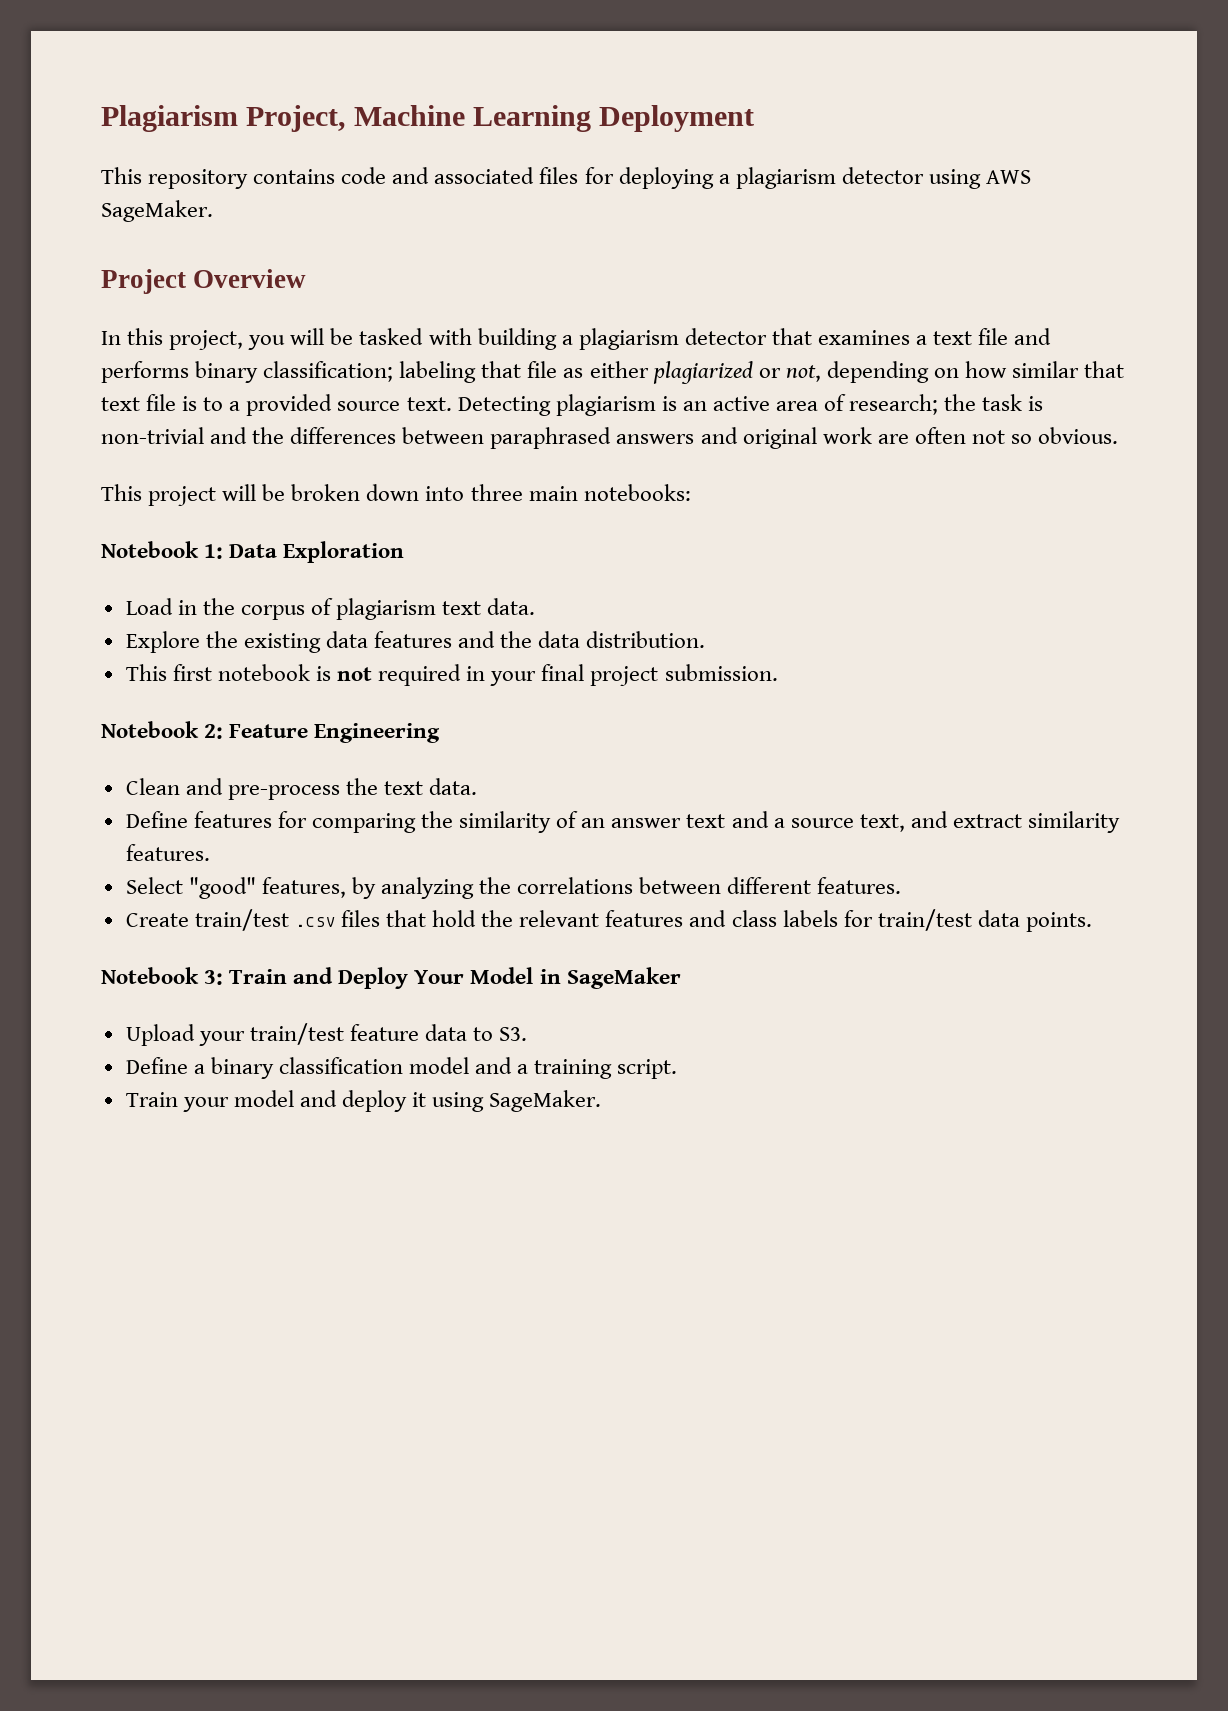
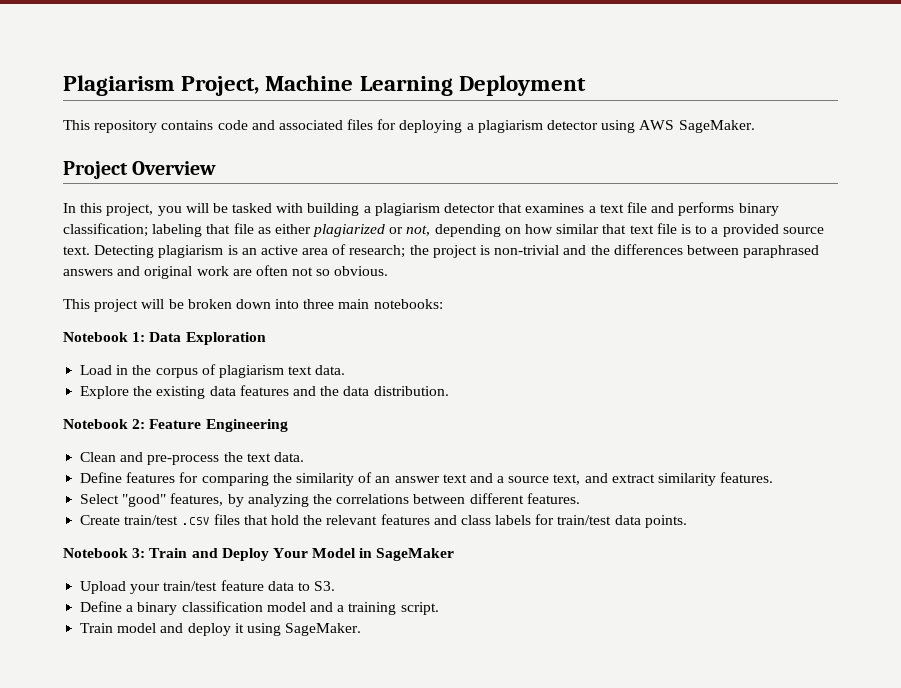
[982,394,1023,411] task -> [432,245,477,258] project
[125,664,778,686] // This first notebook is not required in your final project submission. -> (449, 391) none
[182,1097,229,1112] your -> (114, 628) none

